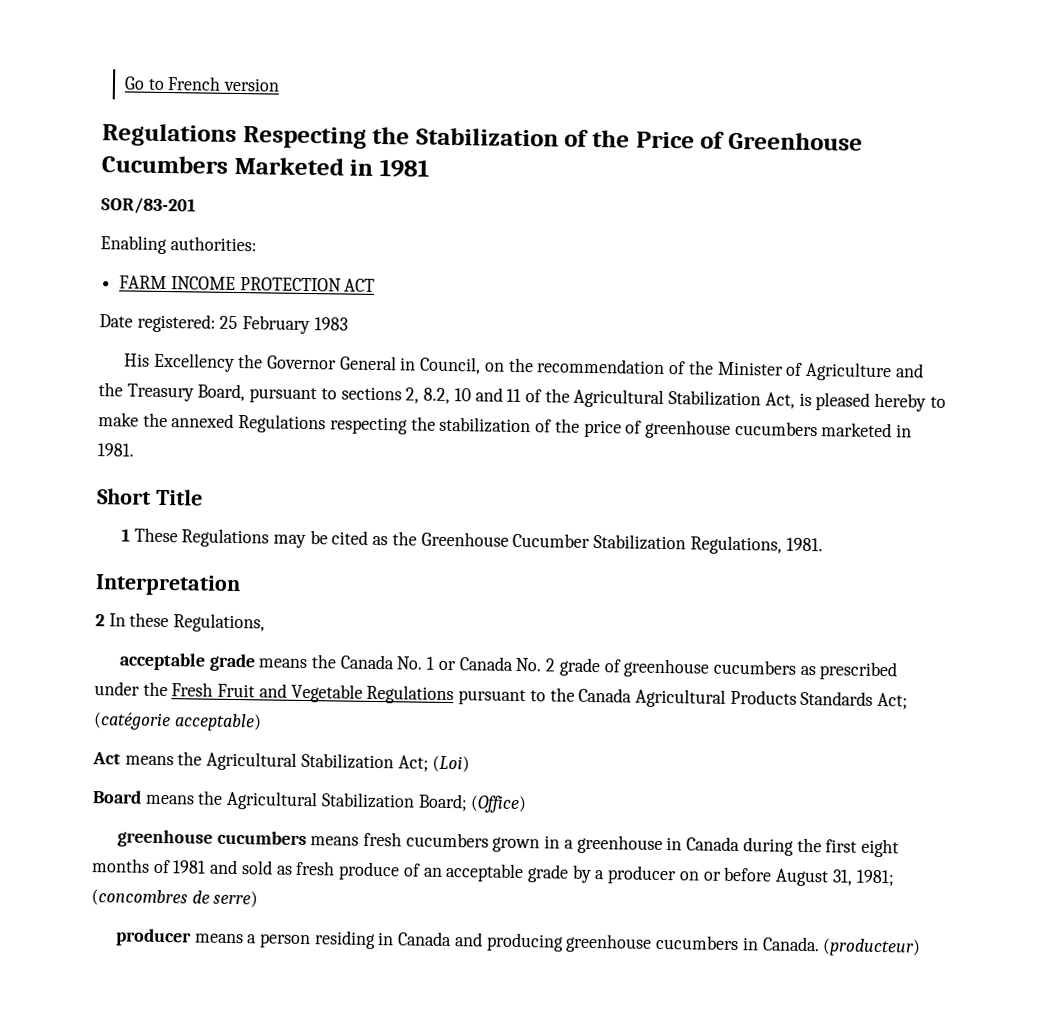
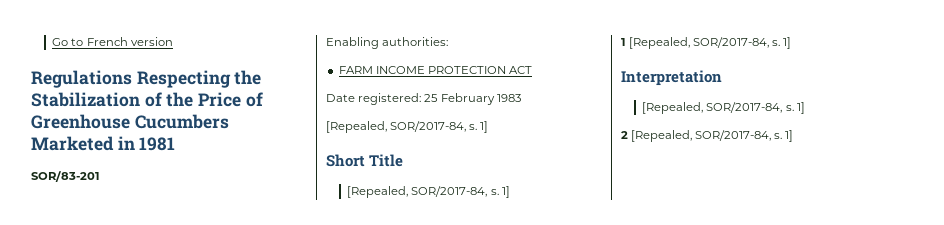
[123,352,924,382] [98,382,946,412] [98,412,913,439] [97,443,134,457] [97,488,203,506] [120,527,823,555] [95,574,241,597] [95,612,266,633] [118,652,898,681] [94,681,909,710] [93,712,262,732] [92,751,471,773] [92,790,528,814] [116,829,899,858] [91,858,895,887] [91,889,259,908] [114,928,922,957] His Excellency the Governor General in Council, on the recommendation of the Minister of Agriculture and the Treasury Board, pursuant to sections 2, 8.2, 10 and 11 of the Agricultural Stabilization Act, is pleased hereby to make the annexed Regulations respecting the stabilization of the price of greenhouse cucumbers marketed in 1981. // Short Title // 1 These Regulations may be cited as the Greenhouse Cucumber Stabilization Regulations, 1981. // Interpretation // 2 In these Regulations, // acceptable grade means the Canada No. 1 or Canada No. 2 grade of greenhouse cucumbers as prescribed under the Fresh Fruit and Vegetable Regulations pursuant to the Canada Agricultural Products Standards Act; (catégorie acceptable) // Act means the Agricultural Stabilization Act; (Loi) // Board means the Agricultural Stabilization Board; (Office) // greenhouse cucumbers means fresh cucumbers grown in a greenhouse in Canada during the first eight months of 1981 and sold as fresh produce of an acceptable grade by a producer on or before August 31, 1981; (concombres de serre) // producer means a person residing in Canada and producing greenhouse cucumbers in Canada. (producteur) -> [326,121,489,133] [326,154,404,167] [347,186,510,198] [621,37,792,49] [621,70,722,86] [642,102,805,114] [621,130,794,142] [Repealed, SOR/2017-84, s. 1] // Short Title // [Repealed, SOR/2017-84, s. 1] // 1 [Repealed, SOR/2017-84, s. 1] // Interpretation // [Repealed, SOR/2017-84, s. 1] // 2 [Repealed, SOR/2017-84, s. 1]

